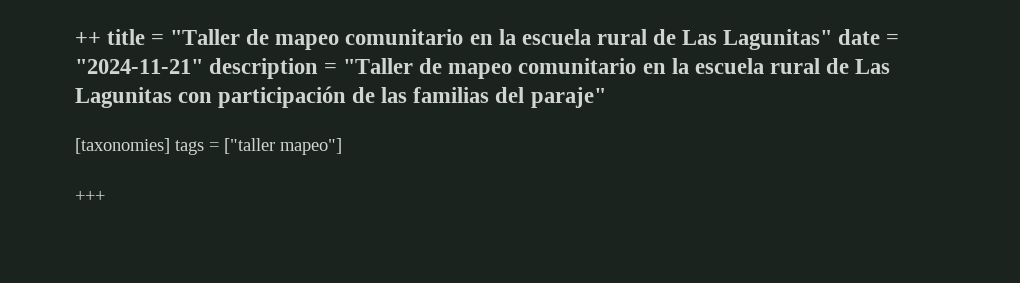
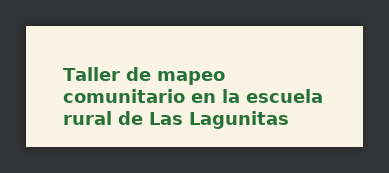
[75,29,900,50] [75,58,414,79] ++ title = "Taller de mapeo comunitario en la escuela rural de Las Lagunitas" date = "2024-11-21" description = "Taller -> [63,67,120,81] Taller
[178,86,606,108] [75,138,342,155] [75,190,105,202] con participación de las familias del paraje" // [taxonomies] tags = ["taller mapeo"] // +++ -> (289, 120) none

